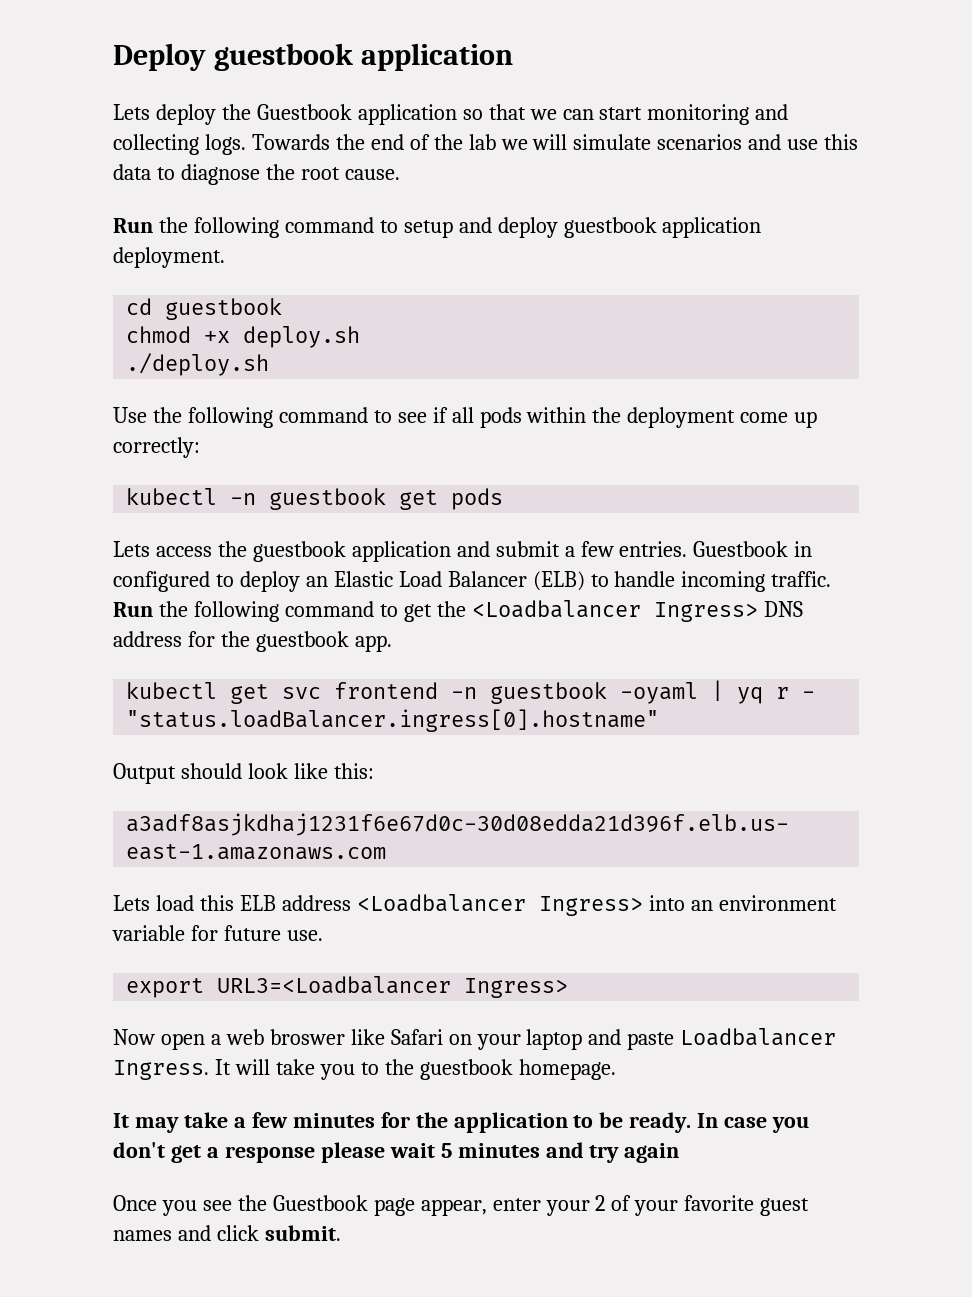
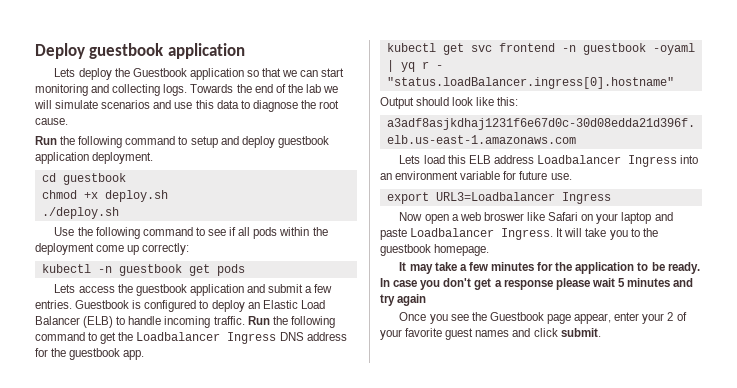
[794,541,813,557] in -> [132,300,142,309] is
[471,600,758,622] <Loadbalancer Ingress> -> [136,332,277,344] Loadbalancer Ingress
[356,894,643,916] <Loadbalancer Ingress> -> [536,155,677,167] Loadbalancer Ingress
[217,976,569,998] URL3=<Loadbalancer Ingress> -> [435,192,611,204] URL3=Loadbalancer Ingress

